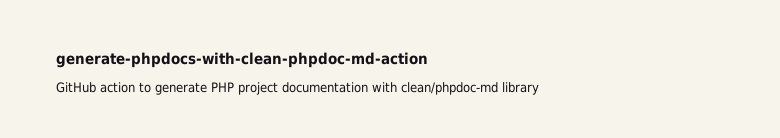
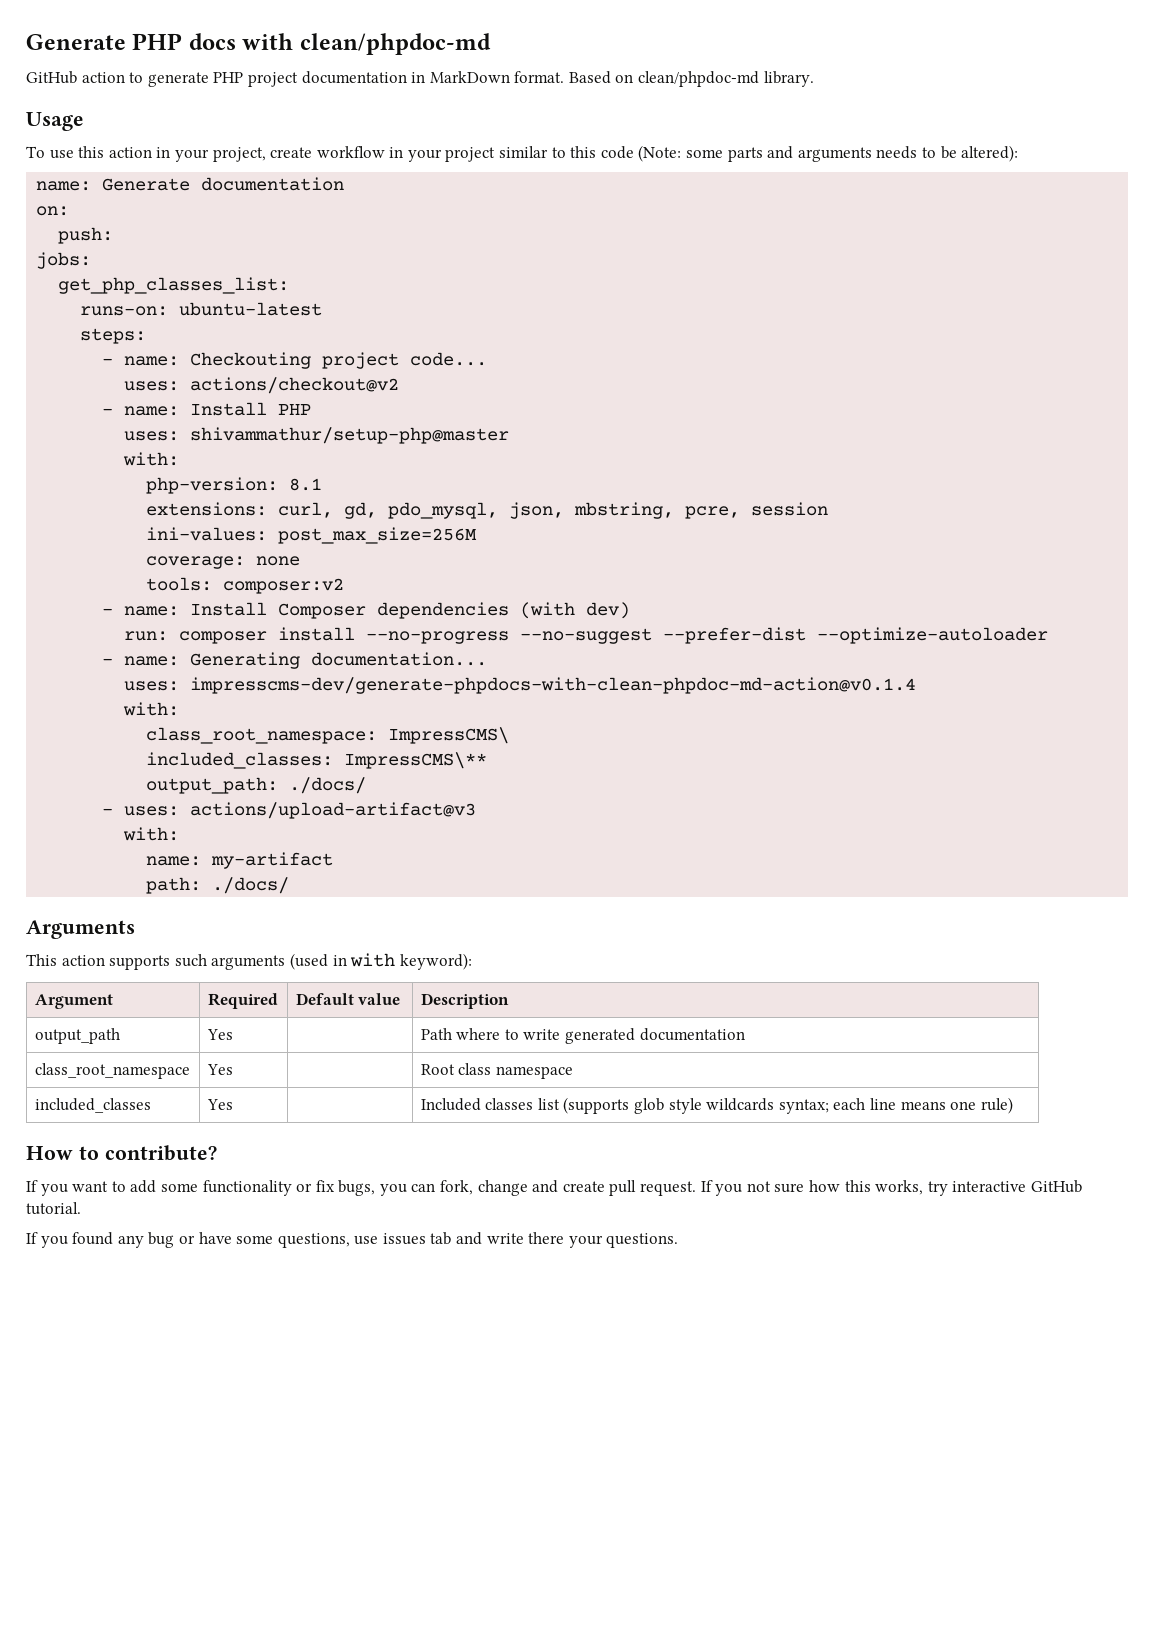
[56,52,428,68] generate-phpdocs-with-clean-phpdoc-md-action -> [26,33,491,55] Generate PHP docs with clean/phpdoc-md
[372,82,539,95] with clean/phpdoc-md library -> [411,71,814,87] [26,112,84,131] [26,145,1019,162] [36,177,345,191] [36,206,70,216] [58,227,114,244] [36,252,92,269] [58,277,290,294] [80,302,323,316] [80,328,147,344] [102,352,488,369] [124,377,400,394] [102,402,312,416] [124,427,510,444] [123,452,180,466] [146,477,323,494] [146,502,829,519] [146,527,478,544] [146,556,301,569] [146,577,345,594] [102,602,631,619] [124,627,1049,644] [102,652,488,669] [124,677,917,694] [123,702,180,716] [146,727,510,744] [146,752,488,769] [146,777,367,794] [102,802,477,819] [123,827,180,841] [146,852,334,869] [146,877,290,894] [26,920,135,939] [26,953,472,970] [34,994,113,1009] [207,993,278,1009] [295,993,401,1005] [420,993,509,1009] [34,1028,120,1044] [206,1029,233,1040] [420,1028,745,1044] [34,1063,190,1079] [206,1064,233,1075] [420,1063,573,1079] [34,1098,151,1113] [206,1099,233,1110] [420,1097,1013,1114] [26,1145,217,1161] [26,1180,1082,1196] [26,1202,81,1215] [26,1232,679,1248] in MarkDown format. Based on clean/phpdoc-md library. // Usage // To use this action in your project, create workflow in your project similar to this code (Note: some parts and arguments needs to be altered): // name: Generate documentation // on: // push: // jobs: // get_php_classes_list: // runs-on: ubuntu-latest // steps: // - name: Checkouting project code... // uses: actions/checkout@v2 // - name: Install PHP // uses: shivammathur/setup-php@master // with: // php-version: 8.1 // extensions: curl, gd, pdo_mysql, json, mbstring, pcre, session // ini-values: post_max_size=256M // coverage: none // tools: composer:v2 // - name: Install Composer dependencies (with dev) // run: composer install --no-progress --no-suggest --prefer-dist --optimize-autoloader // - name: Generating documentation... // uses: impresscms-dev/generate-phpdocs-with-clean-phpdoc-md-action@v0.1.4 // with: // class_root_namespace: ImpressCMS\ // included_classes: ImpressCMS\** // output_path: ./docs/ // - uses: actions/upload-artifact@v3 // with: // name: my-artifact // path: ./docs/ // Arguments // This action supports such arguments (used in with keyword): // Argument | Required | Default value | Description // output_path | Yes | | Path where to write generated documentation // class_root_namespace | Yes | | Root class namespace // included_classes | Yes | | Included classes list (supports glob style wildcards syntax; each line means one rule) // How to contribute? // If you want to add some functionality or fix bugs, you can fork, change and create pull request. If you not sure how this works, try interactive GitHub tutorial. // If you found any bug or have some questions, use issues tab and write there your questions.

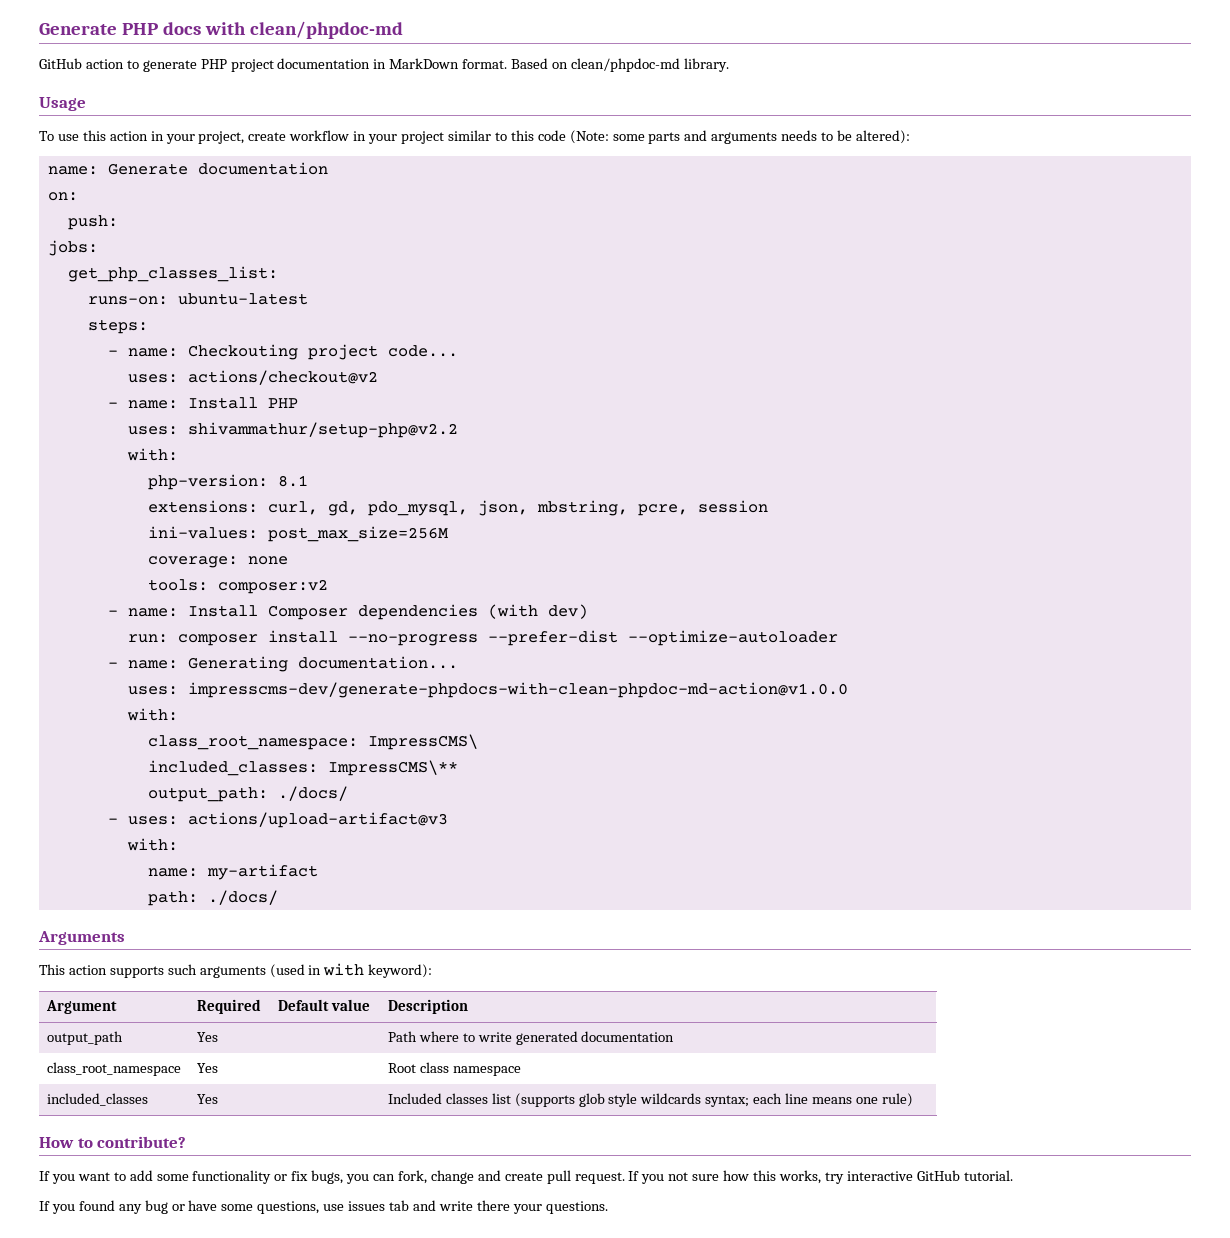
[190,427,510,444] shivammathur/setup-php@master -> [187,422,458,438] shivammathur/setup-php@v2.2
[520,628,653,644] --no-suggest -> (478, 640) none
[190,677,917,694] impresscms-dev/generate-phpdocs-with-clean-phpdoc-md-action@v0.1.4 -> [187,682,848,698] impresscms-dev/generate-phpdocs-with-clean-phpdoc-md-action@v1.0.0

